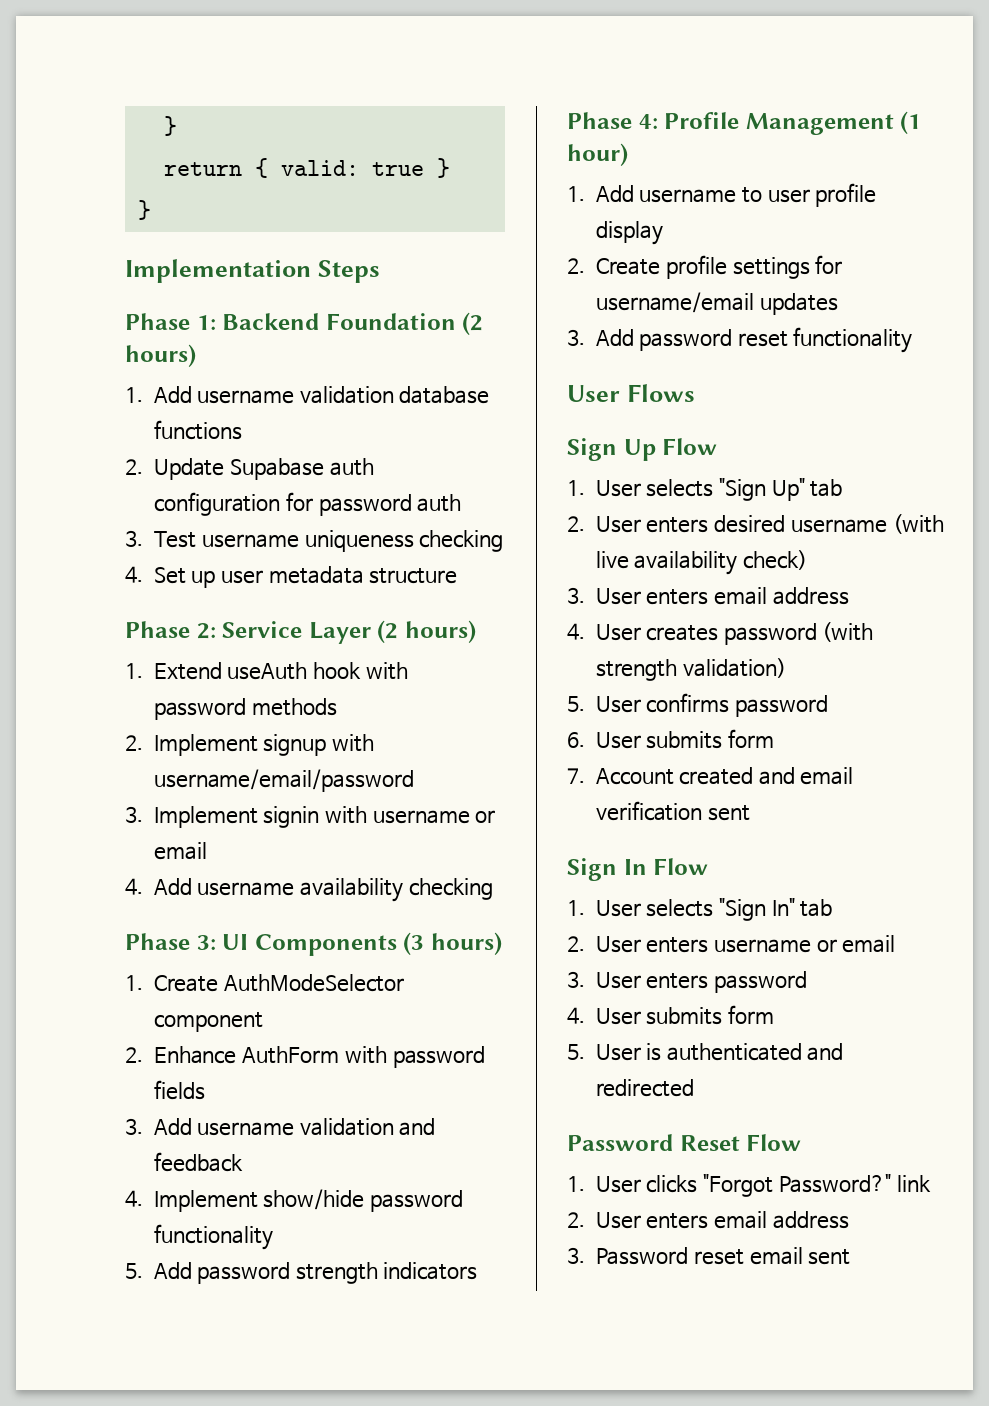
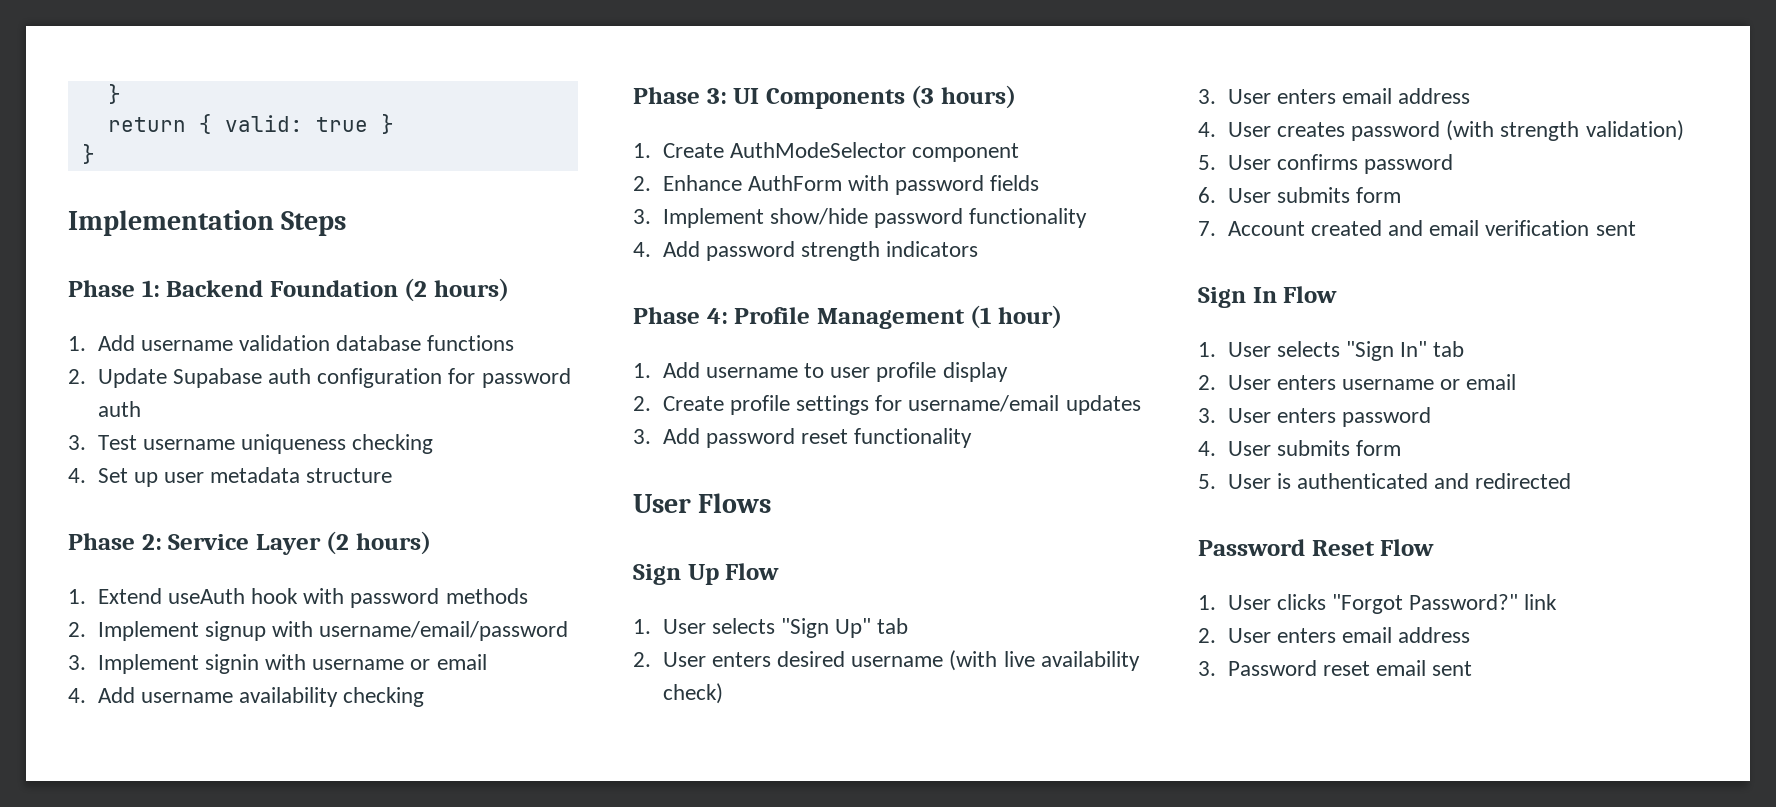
[153,1118,436,1136] [153,1152,243,1172] [125,1190,143,1207] Add username validation and feedback // 4. -> (651, 216) none
[125,1263,143,1279] 5. -> [633,242,651,257] 4.

